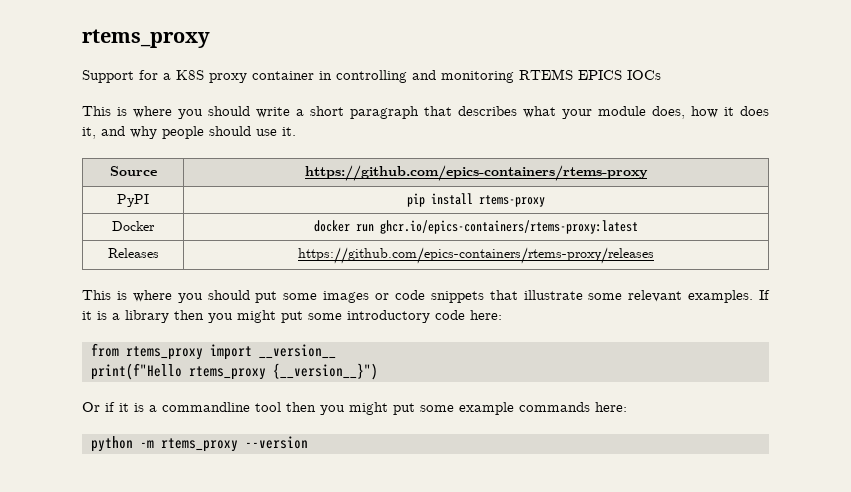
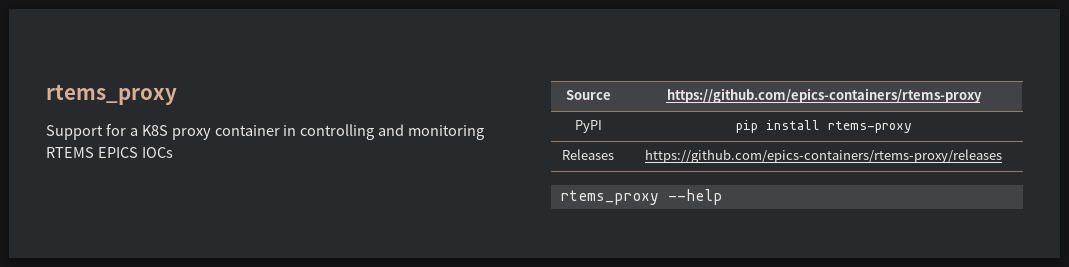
[82,106,769,119] [82,126,296,139] // This is where you should write a short paragraph that describes what your module does, how it does it, and why people should use it. -> (173, 152) none
[112,221,155,231] [314,220,638,234] [107,248,159,258] [298,247,654,264] [82,290,770,303] [82,310,502,323] [91,343,336,360] [91,363,378,380] [82,402,627,415] [91,436,308,452] Docker | docker run ghcr.io/epics-containers/rtems-proxy:latest // Releases | https://github.com/epics-containers/rtems-proxy/releases // This is where you should put some images or code snippets that illustrate some relevant examples. If it is a library then you might put some introductory code here: // from rtems_proxy import __version__ // print(f"Hello rtems_proxy {__version__}") // Or if it is a commandline tool then you might put some example commands here: // python -m rtems_proxy --version -> [562,149,614,160] [645,149,1002,163] [559,189,722,205] Releases | https://github.com/epics-containers/rtems-proxy/releases // rtems_proxy --help

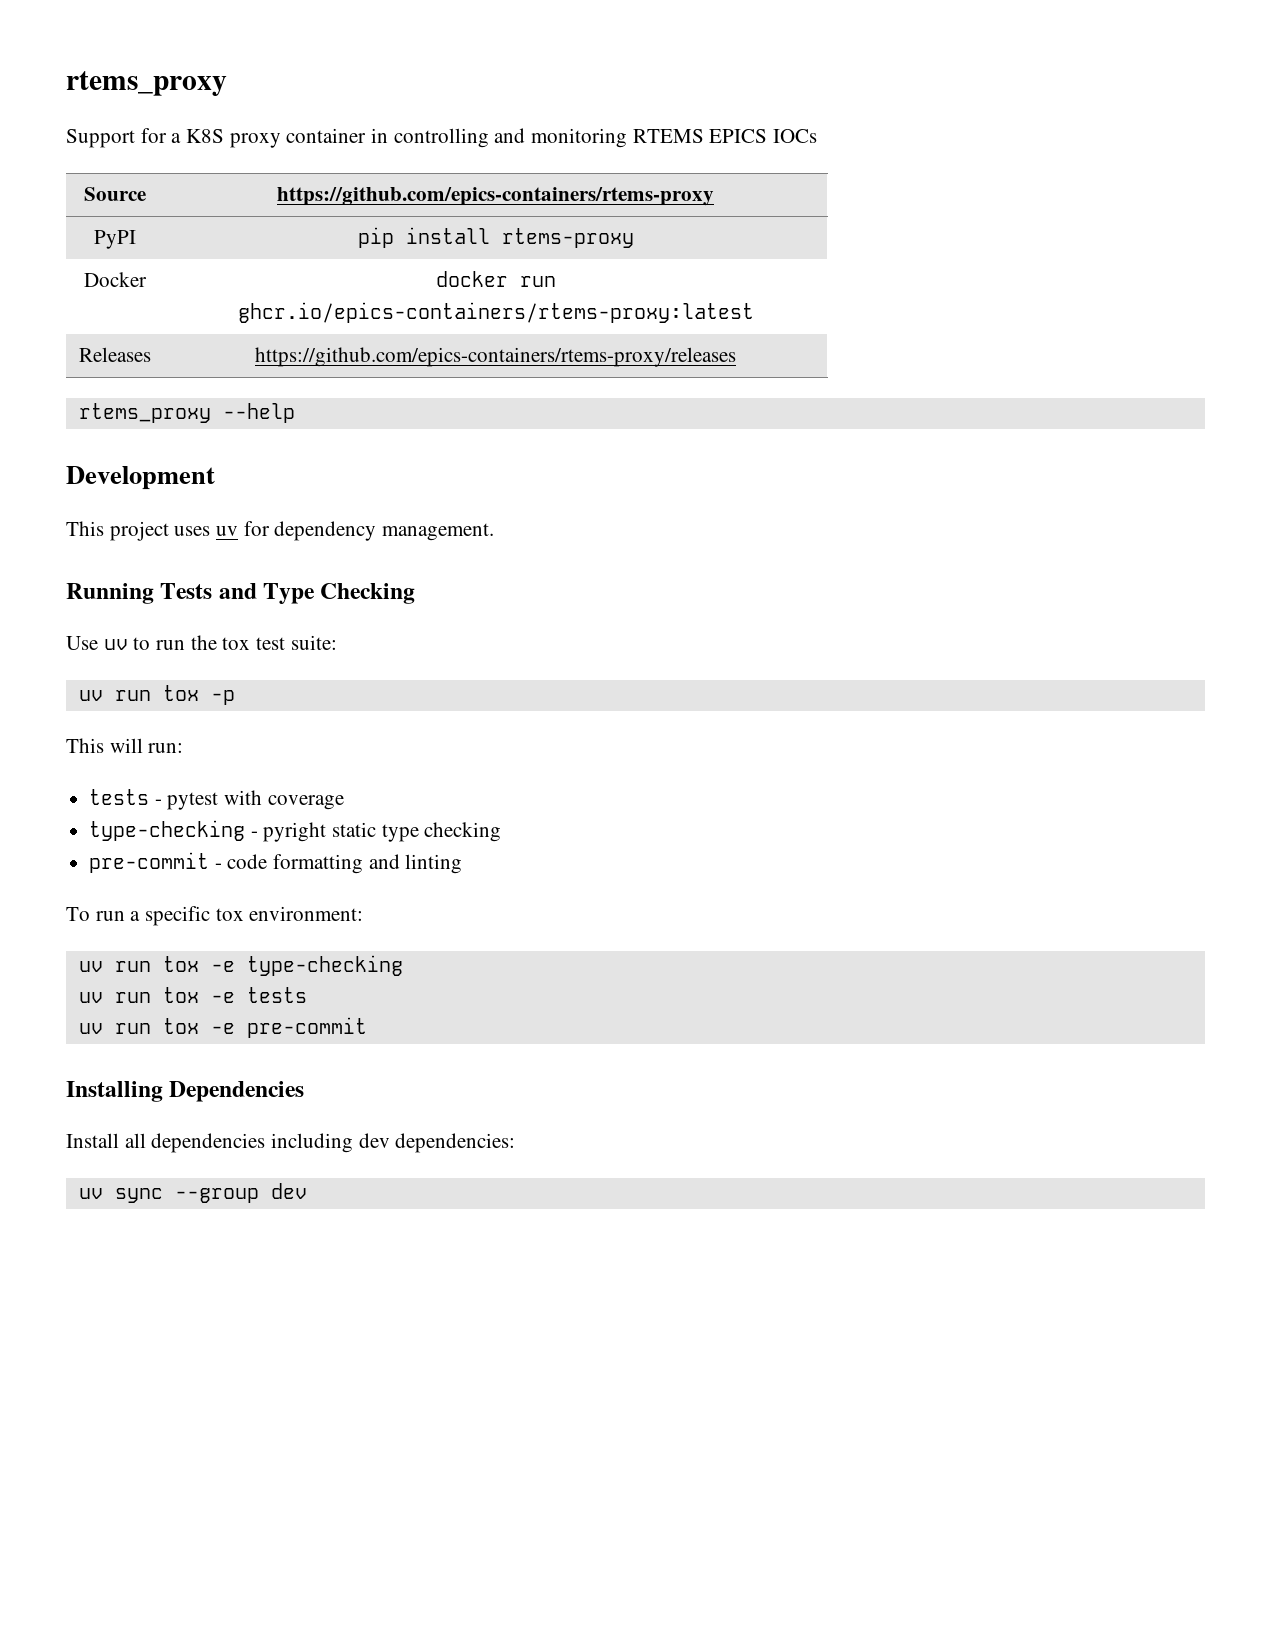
(912, 127) none -> [84,272,147,287] [435,271,556,287] [237,302,754,323] // Docker | docker run ghcr.io/epics-containers/rtems-proxy:latest
(722, 197) none -> [66,466,215,490] [66,521,495,541] [66,583,416,604] [66,635,337,650] [78,685,235,705] [66,738,184,753] [89,789,344,810] [89,820,502,842] [89,852,463,874] [66,906,364,926] [78,955,403,976] [78,987,307,1003] [78,1017,367,1038] [66,1081,305,1102] [66,1133,516,1153] [78,1183,307,1203] // Development // This project uses uv for dependency management. // Running Tests and Type Checking // Use uv to run the tox test suite: // uv run tox -p // This will run: // tests - pytest with coverage // type-checking - pyright static type checking // pre-commit - code formatting and linting // To run a specific tox environment: // uv run tox -e type-checking // uv run tox -e tests // uv run tox -e pre-commit // Installing Dependencies // Install all dependencies including dev dependencies: // uv sync --group dev

